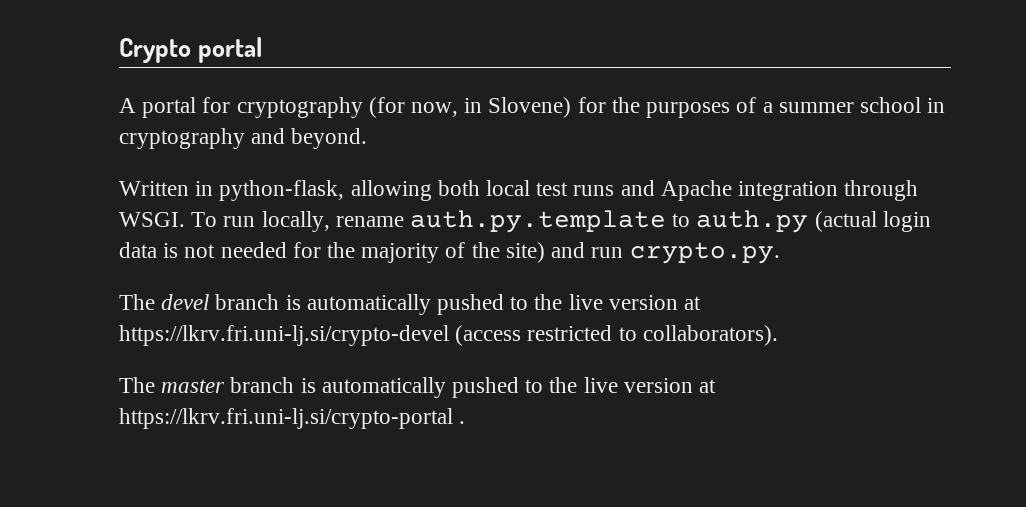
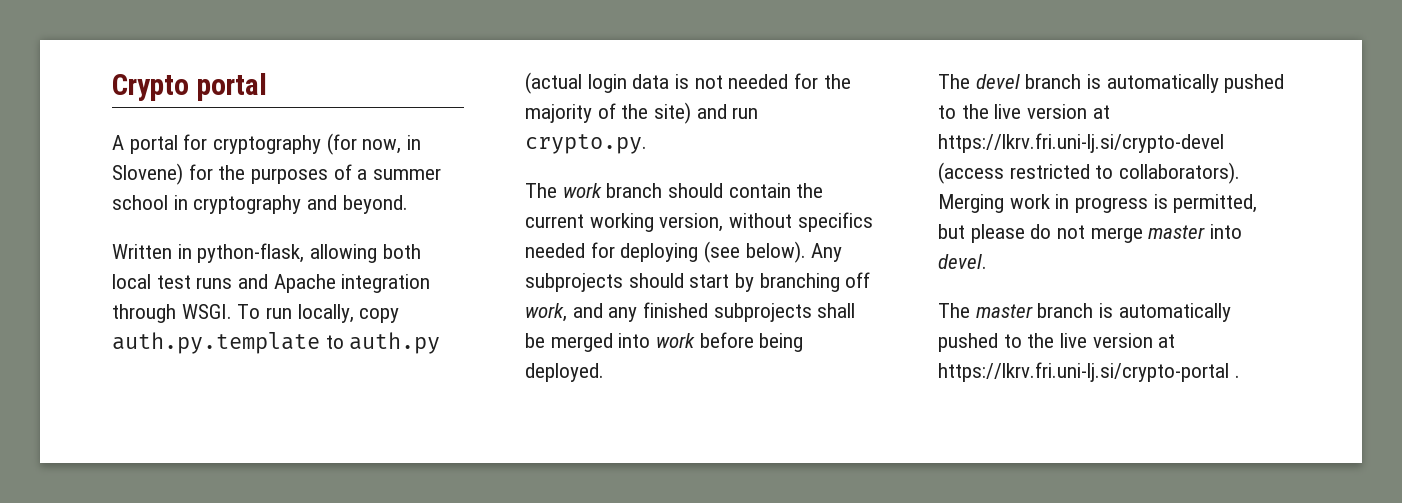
[335,216,404,227] rename -> [359,308,400,323] copy
(780, 253) none -> [525,183,824,198] [525,212,873,232] [525,241,843,263] [525,272,871,292] [525,302,856,322] [525,332,804,352] [525,363,604,382] // The work branch should contain the current working version, without specifics needed for deploying (see below). Any subprojects should start by branching off work, and any finished subprojects shall be merged into work before being deployed.
(778, 335) none -> [938,194,1258,213] [938,224,1243,243] [938,254,987,269] Merging work in progress is permitted, but please do not merge master into devel.

